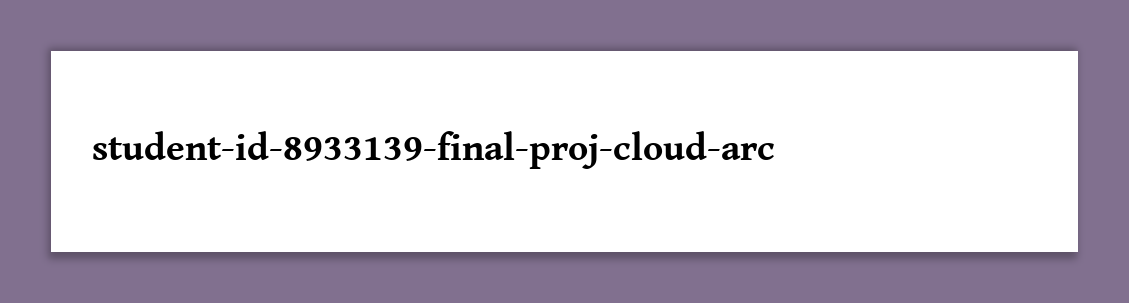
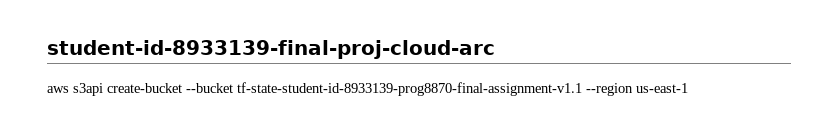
(775, 150) none -> [47,82,688,96] // aws s3api create-bucket --bucket tf-state-student-id-8933139-prog8870-final-assignment-v1.1 --region us-east-1

